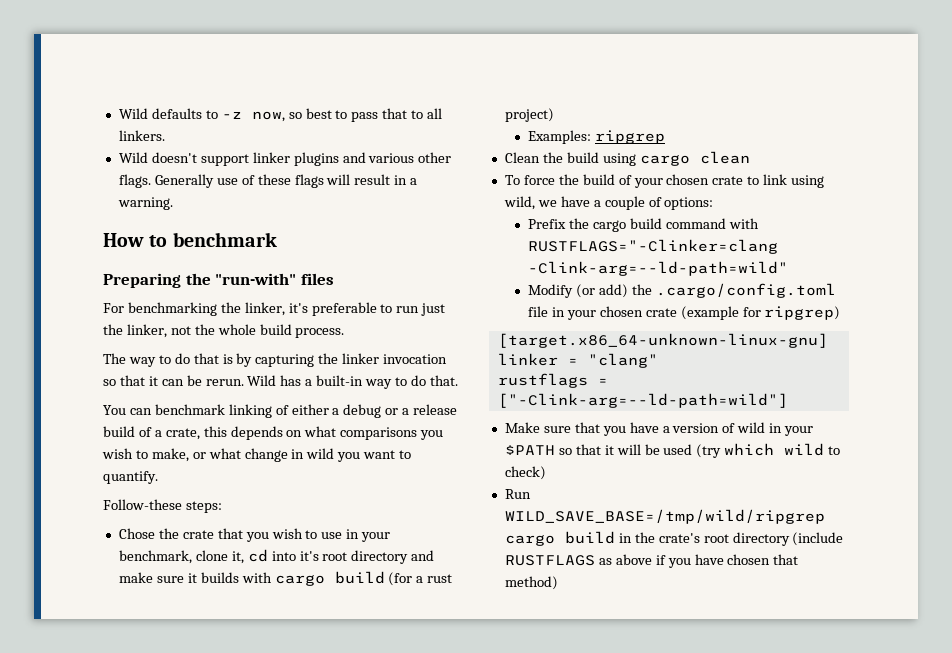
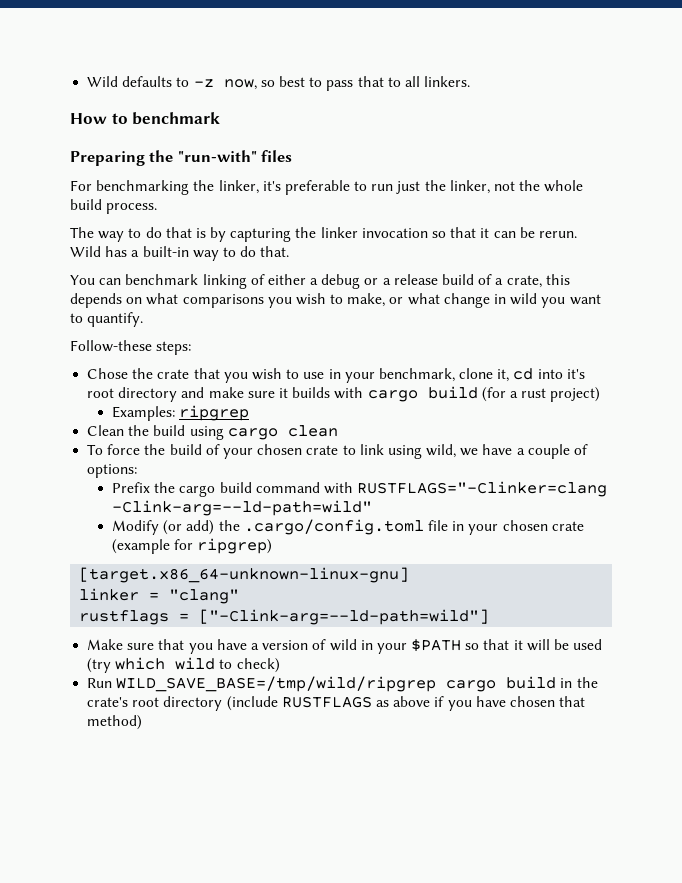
[118,152,452,166] [118,174,418,188] [117,197,173,210] // Wild doesn't support linker plugins and various other flags. Generally use of these flags will result in a warning. -> (471, 81) none

